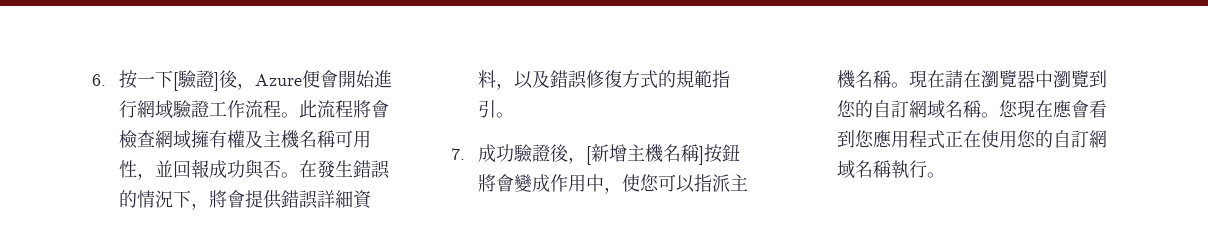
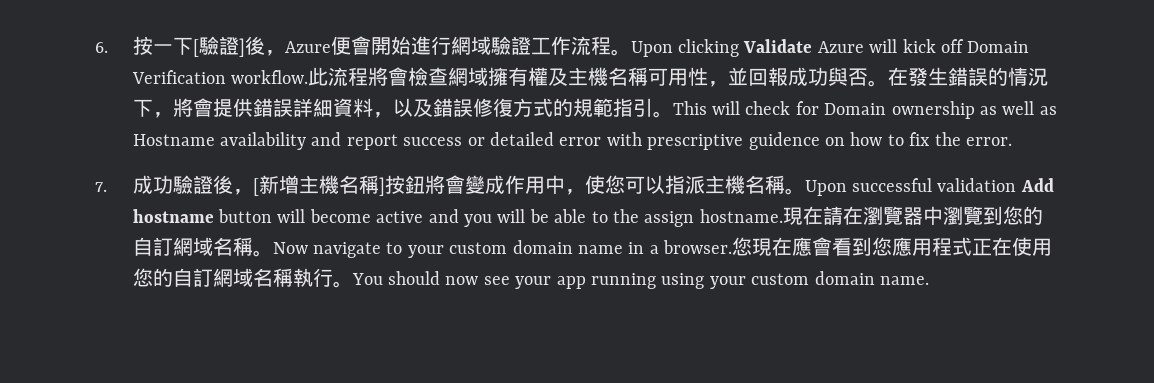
(299, 115) none -> [630,39,1030,57] [131,70,309,84] Upon clicking Validate Azure will kick off Domain Verification workflow.
(514, 115) none -> [672,101,1057,119] [132,132,1013,150] This will check for Domain ownership as well as Hostname availability and report success or detailed error with prescriptive guidence on how to fix the error.
(909, 85) none -> [804,178,1054,196] [132,209,783,227] Upon successful validation Add hostname button will become active and you will be able to the assign hostname.
(999, 115) none -> [272,240,733,258] Now navigate to your custom domain name in a browser.
(945, 175) none -> [351,271,930,289] You should now see your app running using your custom domain name.

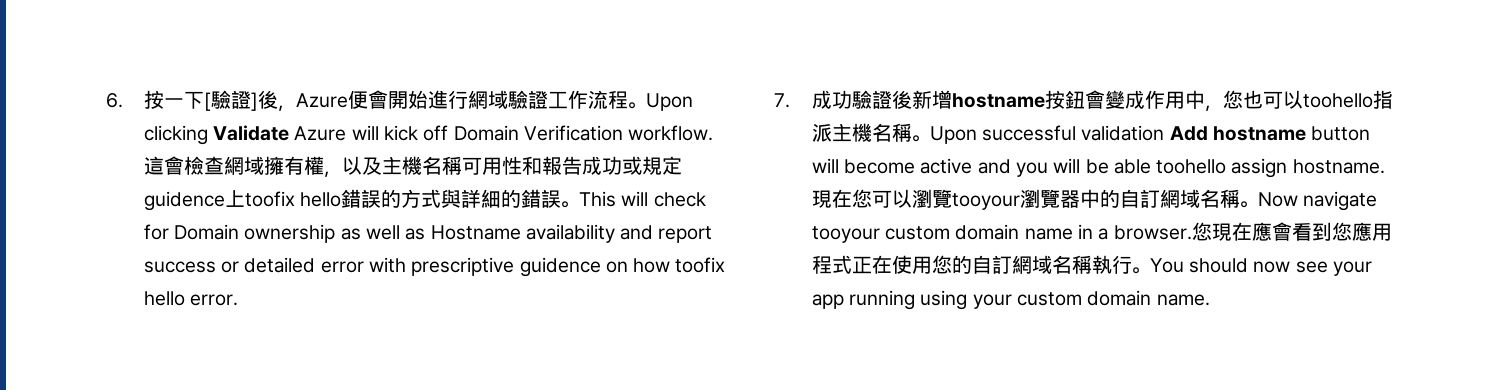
[308,67,389,86] 此流程將 -> [143,156,164,175] 這
(549, 76) none -> [323,156,362,177] ，以
[708,67,1049,87] [132,98,653,118] ，並回報成功與否。在發生錯誤的情況下，將會提供錯誤詳細資料，以及錯誤修復方式的規範指引 -> [521,156,682,175] [143,189,562,211] 和報告成功或規定guidence上toofix hello錯誤的方式與詳細的錯誤
[887,132,961,146] to fix the -> [675,257,726,273] [143,291,185,306] toofix hello
[232,175,445,196] ，[新增主機名稱]按鈕將 -> [911,90,1085,109] 新增hostname按鈕
[584,175,665,194] 使您可以 -> [1222,90,1373,109] 您也可以toohello
[591,209,640,223] to the -> [1156,159,1227,174] toohello
[822,206,1023,225] 請在瀏覽器中瀏覽到您 -> [851,189,1100,210] 您可以瀏覽tooyour瀏覽器中
[386,242,444,258] to your -> [811,226,880,243] tooyour

